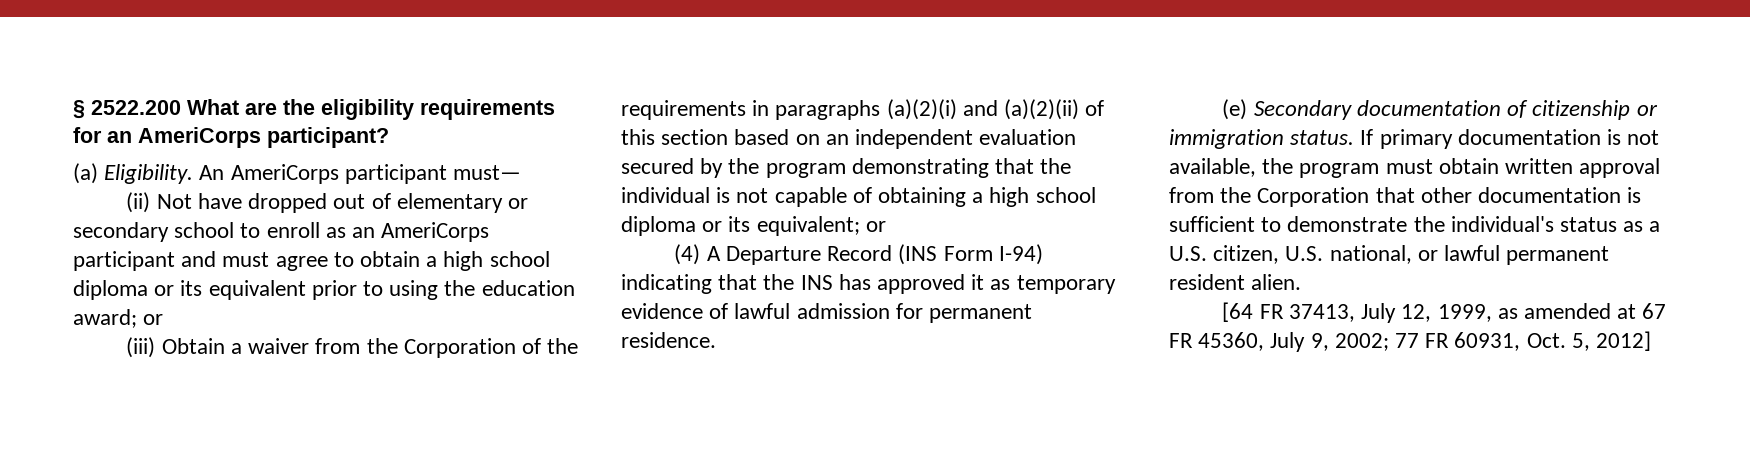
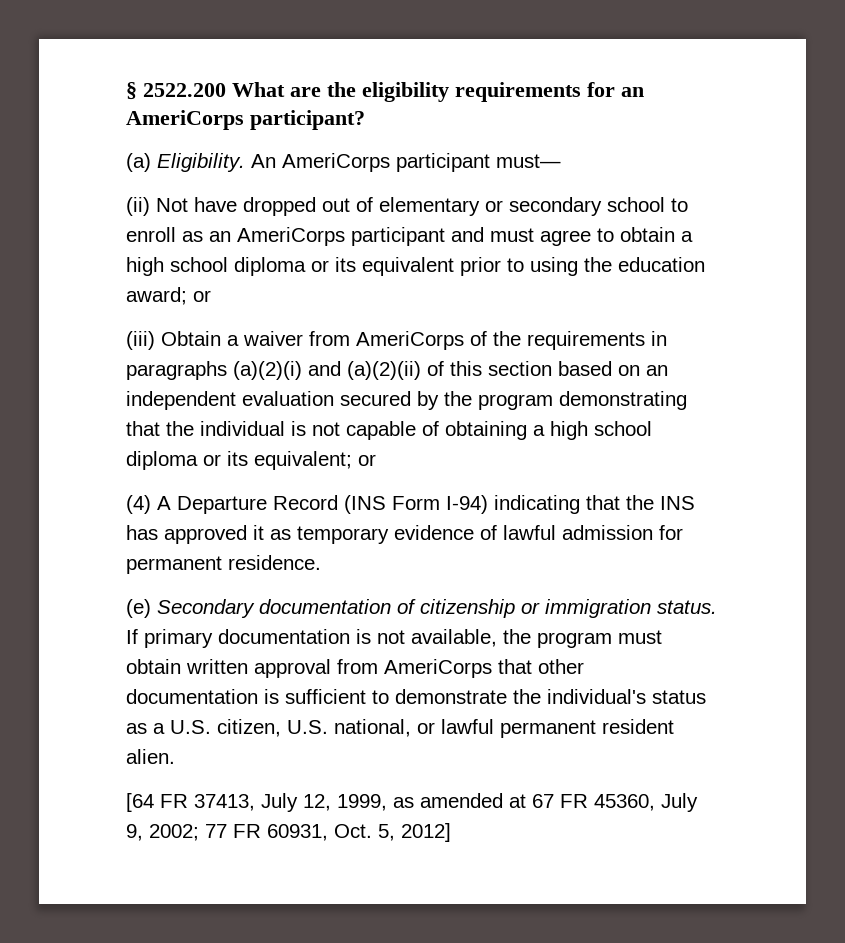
[366,338,516,358] the Corporation -> [356,331,464,350] AmeriCorps
[1220,187,1370,207] the Corporation -> [384,659,492,678] AmeriCorps

